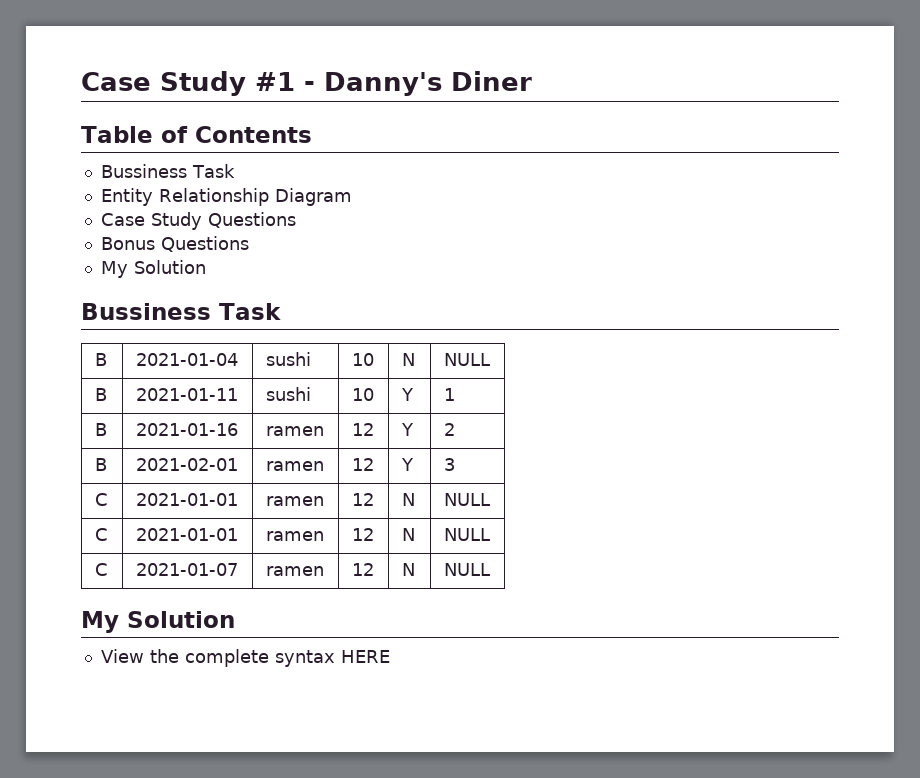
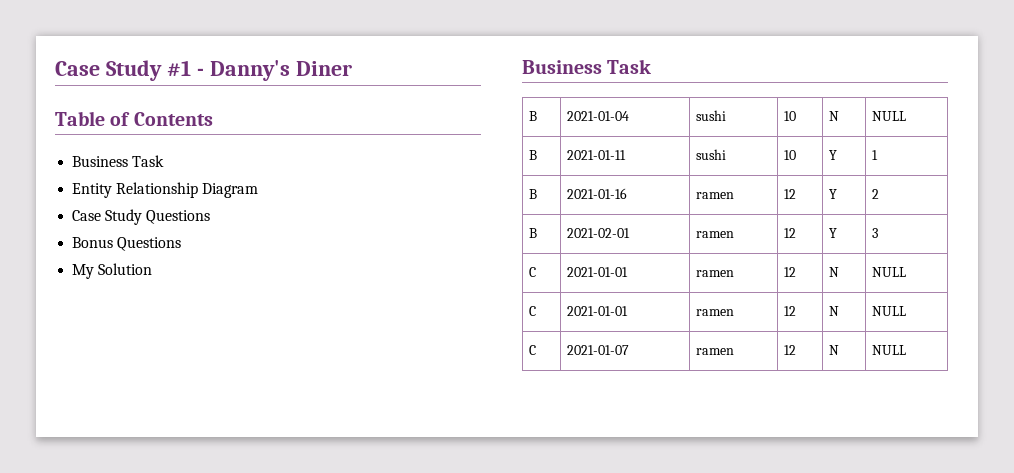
[100,164,187,178] Bussiness -> [72,156,129,167] Business
[81,303,211,320] Bussiness -> [522,60,602,74] Business
[81,611,235,633] [100,649,390,667] // My Solution // View the complete syntax HERE -> (907, 350) none

